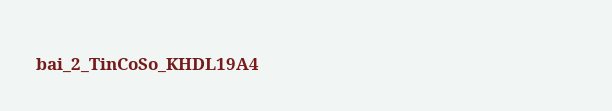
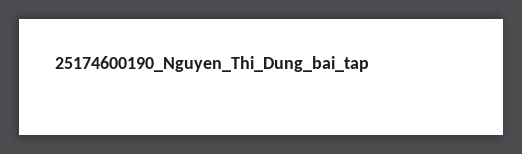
[36,58,259,73] bai_2_TinCoSo_KHDL19A4 -> [55,56,369,72] 25174600190_Nguyen_Thi_Dung_bai_tap

